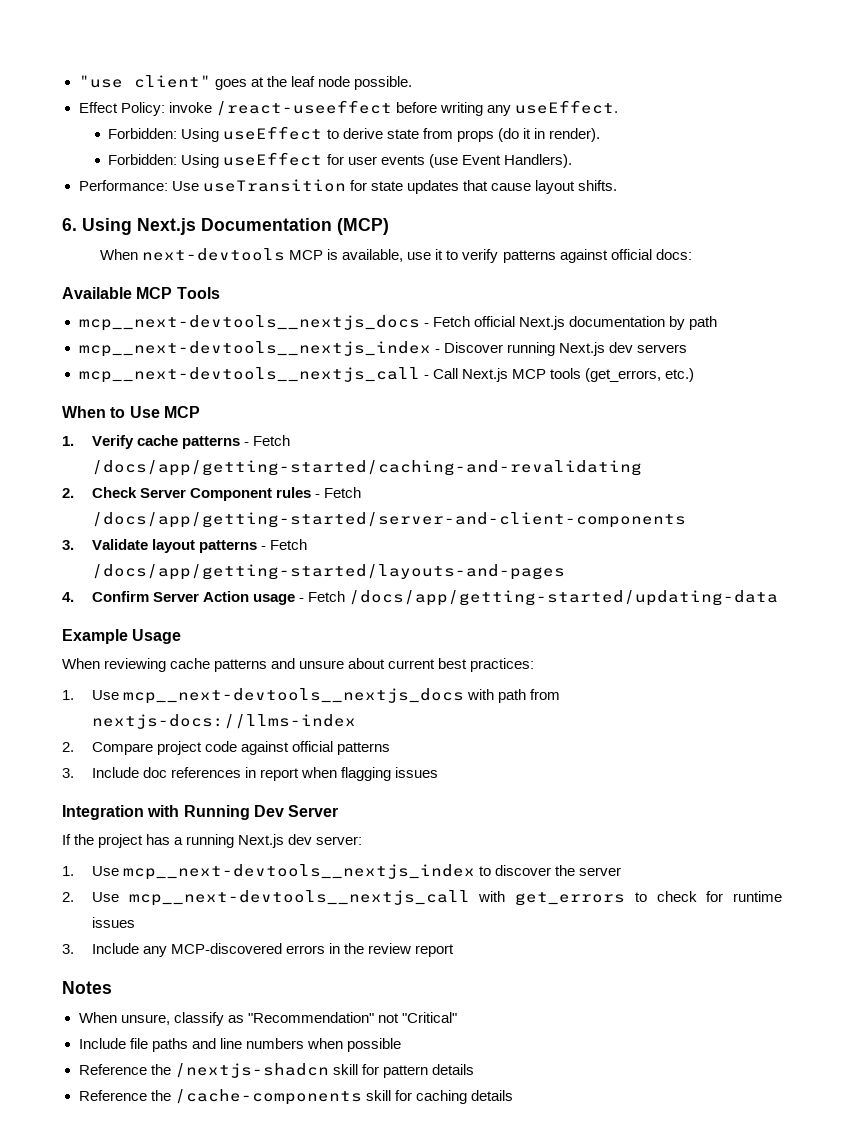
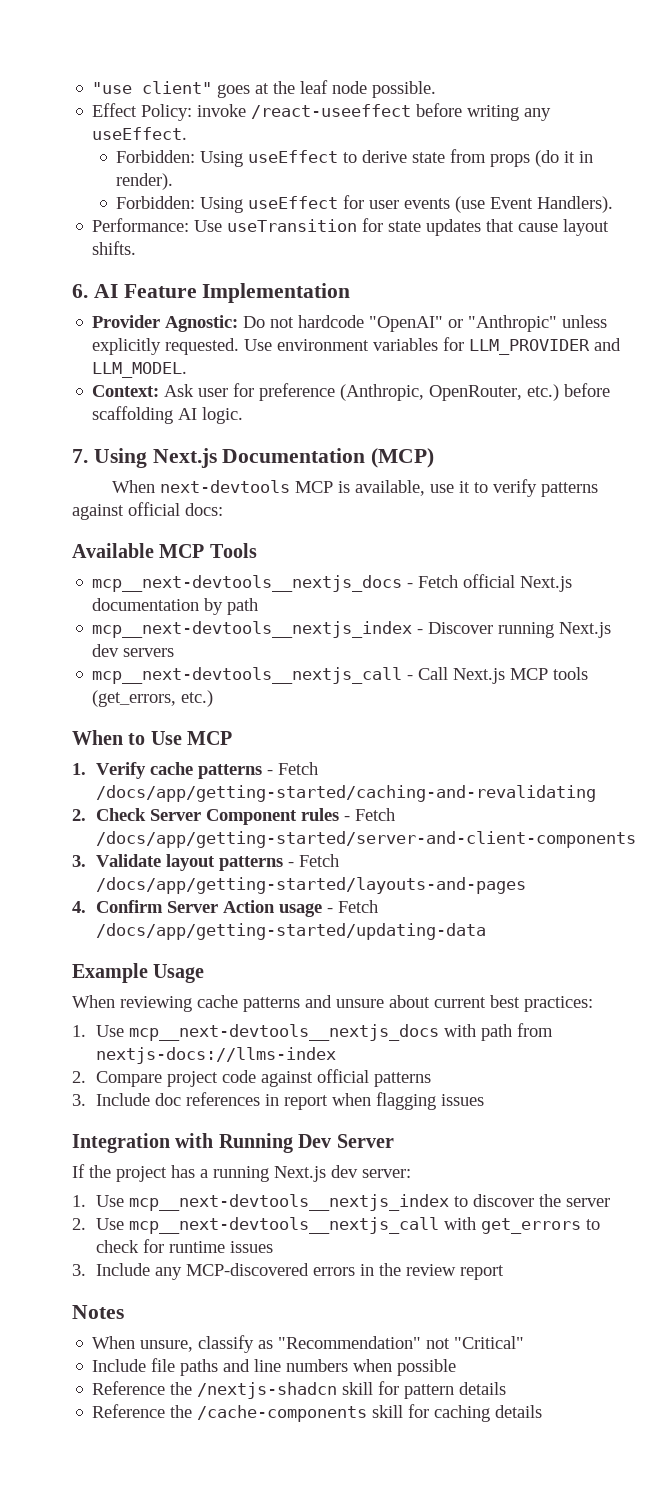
(77, 224) none -> [93,283,351,303] [92,315,608,332] [92,337,622,355] [92,362,188,378] [92,383,611,401] [92,406,244,424] [72,449,88,463] AI Feature Implementation // Provider Agnostic: Do not hardcode "OpenAI" or "Anthropic" unless explicitly requested. Use environment variables for LLM_PROVIDER and LLM_MODEL. // Context: Ask user for preference (Anthropic, OpenRouter, etc.) before scaffolding AI logic. // 7.

